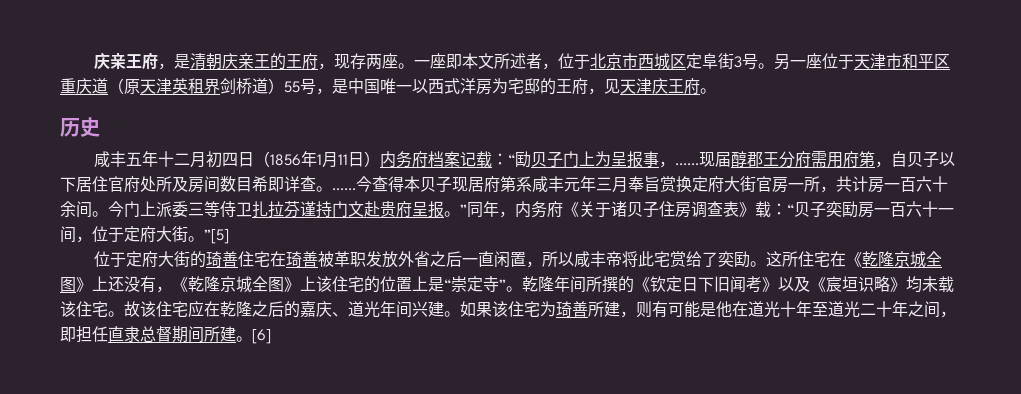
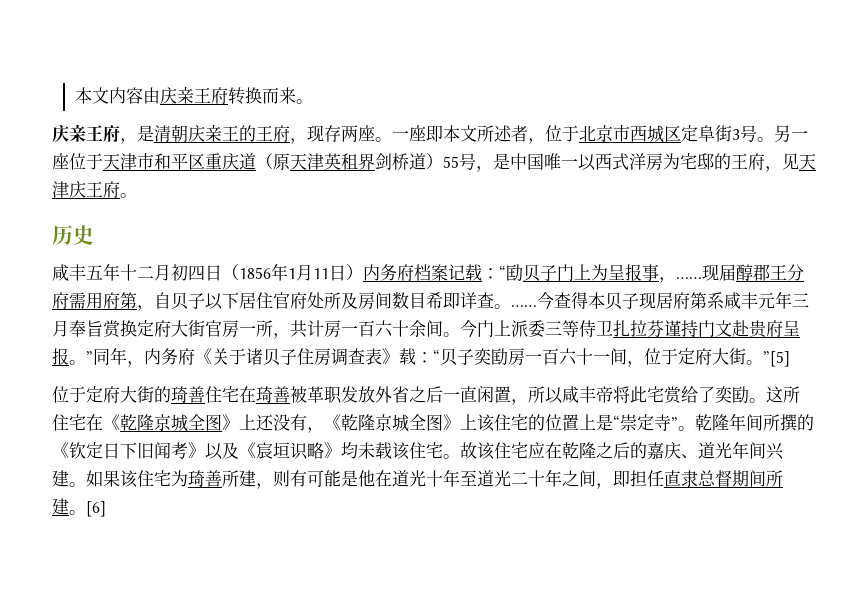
(93, 60) none -> [74,86,313,105] 本文内容由庆亲王府转换而来。 //

